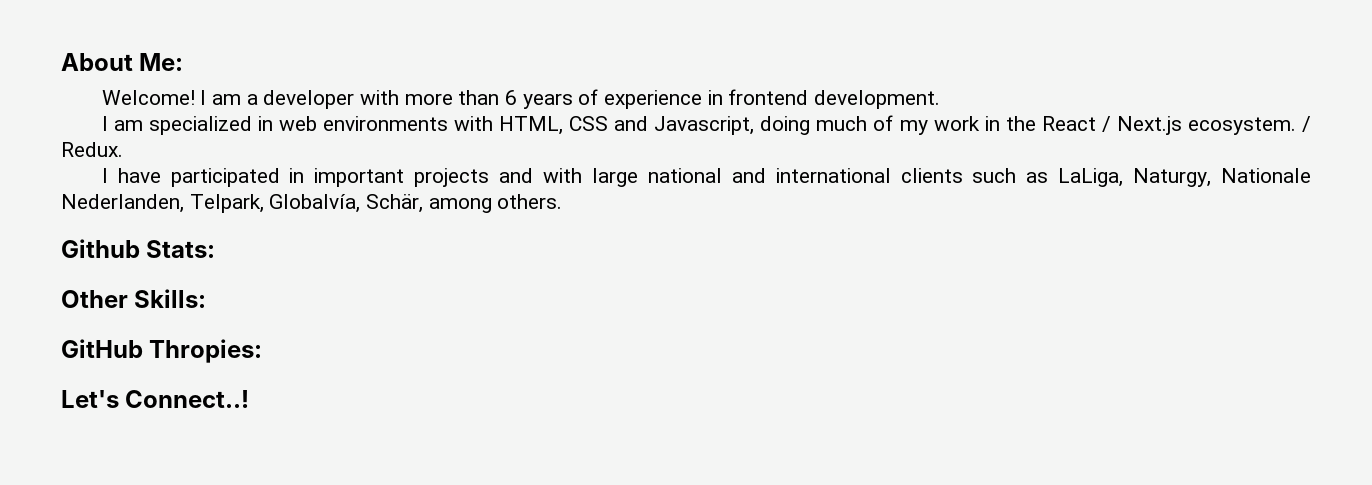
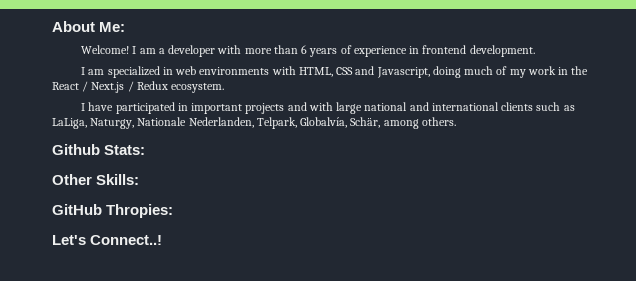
(1182, 125) none -> [127,81,168,92] / Redux
[1301,116,1311,132] [61,142,123,157] / Redux. -> (225, 88) none

